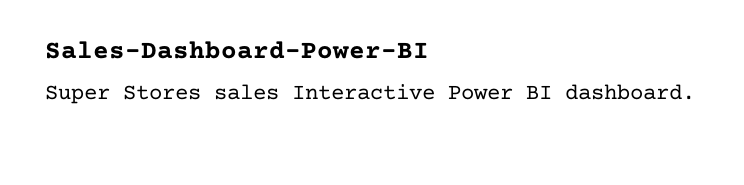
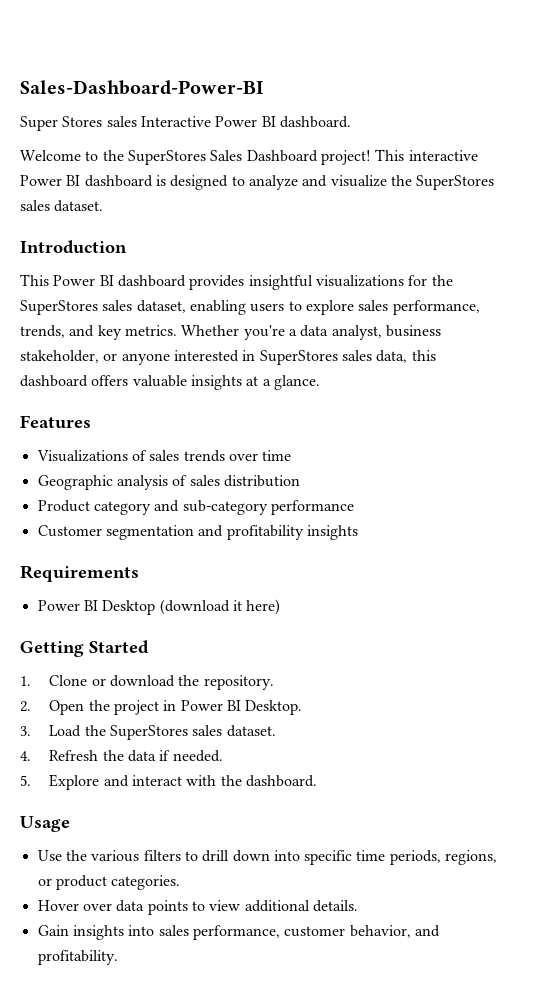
(695, 92) none -> [20,149,478,165] [20,175,495,190] [20,200,104,212] [20,240,127,254] [20,274,453,290] [20,300,480,315] [20,325,441,340] [20,350,436,365] [20,375,320,390] [20,415,91,429] [36,450,292,462] [37,475,300,490] [37,500,354,515] [37,525,358,540] [20,565,139,582] [37,599,281,615] [20,640,149,657] [20,675,274,690] [20,700,303,715] [20,725,276,740] [20,750,223,762] [20,774,317,790] [20,816,70,832] [37,850,498,865] [37,875,181,890] [37,900,358,915] [37,925,440,940] [37,950,118,965] // Welcome to the SuperStores Sales Dashboard project! This interactive Power BI dashboard is designed to analyze and visualize the SuperStores sales dataset. // Introduction // This Power BI dashboard provides insightful visualizations for the SuperStores sales dataset, enabling users to explore sales performance, trends, and key metrics. Whether you're a data analyst, business stakeholder, or anyone interested in SuperStores sales data, this dashboard offers valuable insights at a glance. // Features // Visualizations of sales trends over time // Geographic analysis of sales distribution // Product category and sub-category performance // Customer segmentation and profitability insights // Requirements // Power BI Desktop (download it here) // Getting Started // 1. Clone or download the repository. // 2. Open the project in Power BI Desktop. // 3. Load the SuperStores sales dataset. // 4. Refresh the data if needed. // 5. Explore and interact with the dashboard. // Usage // Use the various filters to drill down into specific time periods, regions, or product categories. // Hover over data points to view additional details. // Gain insights into sales performance, customer behavior, and profitability.

